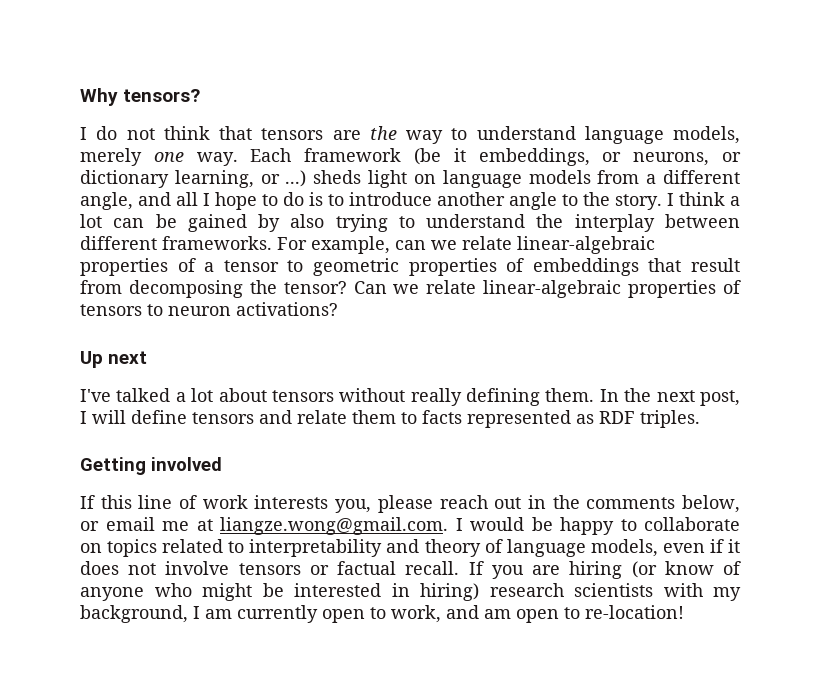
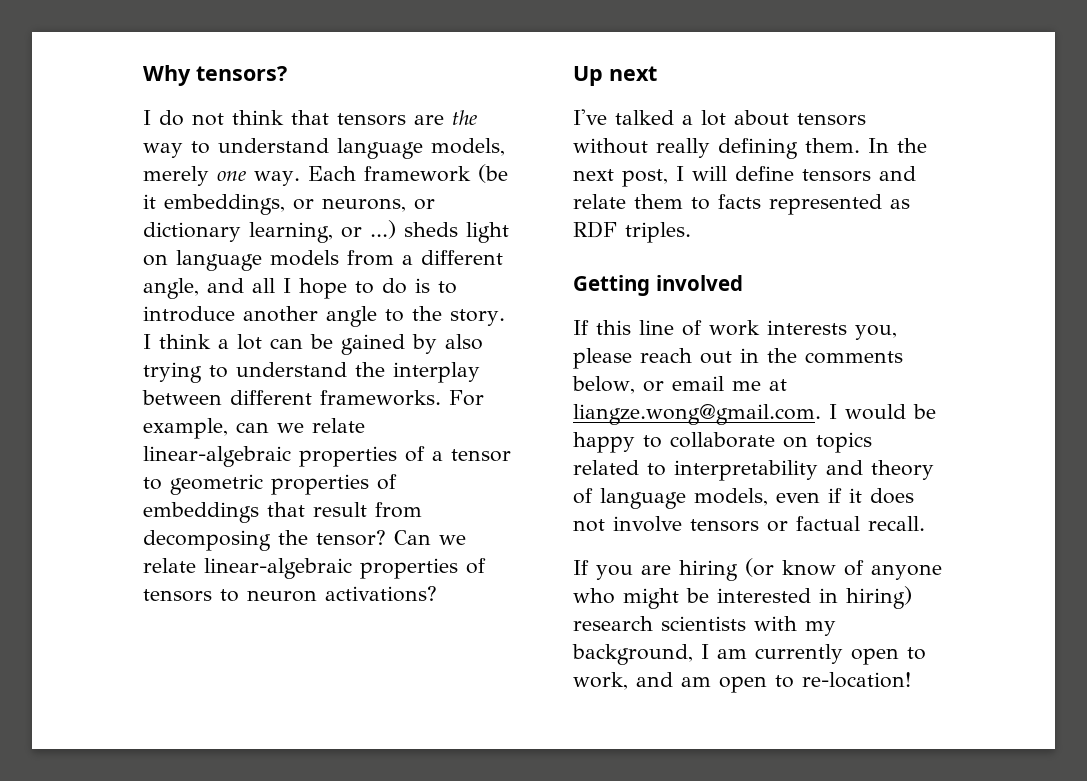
(460, 568) none -> (925, 523) //

